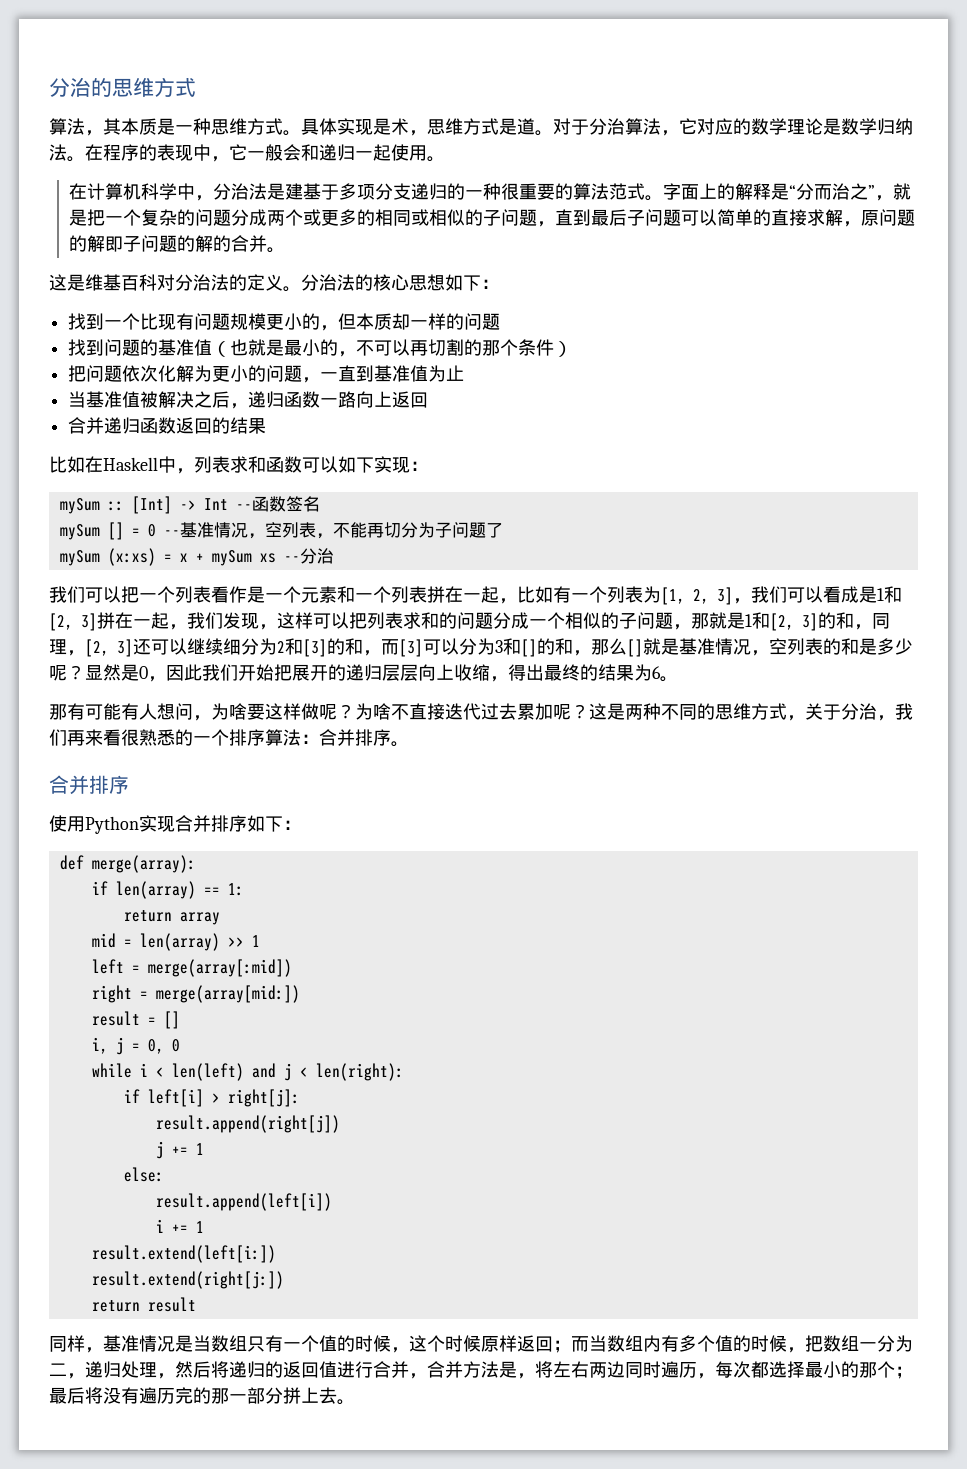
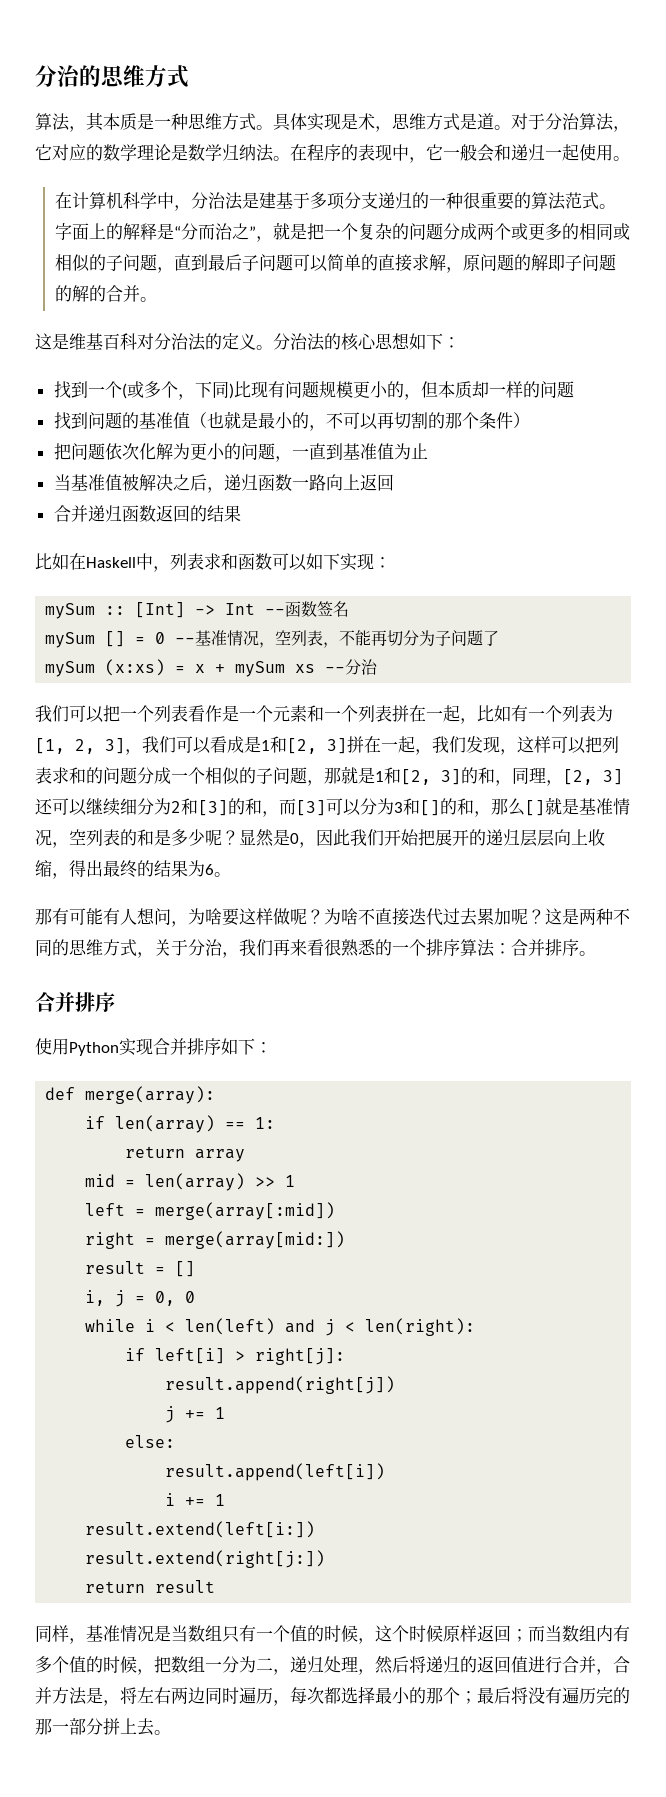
(141, 321) none -> [121,381,234,400] (或多个，下同)

